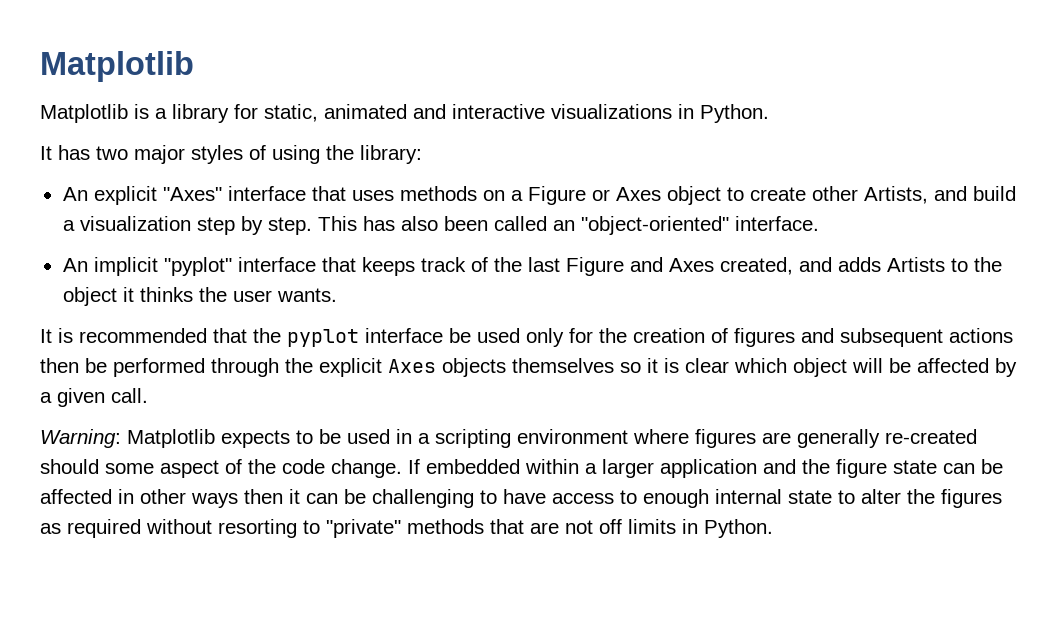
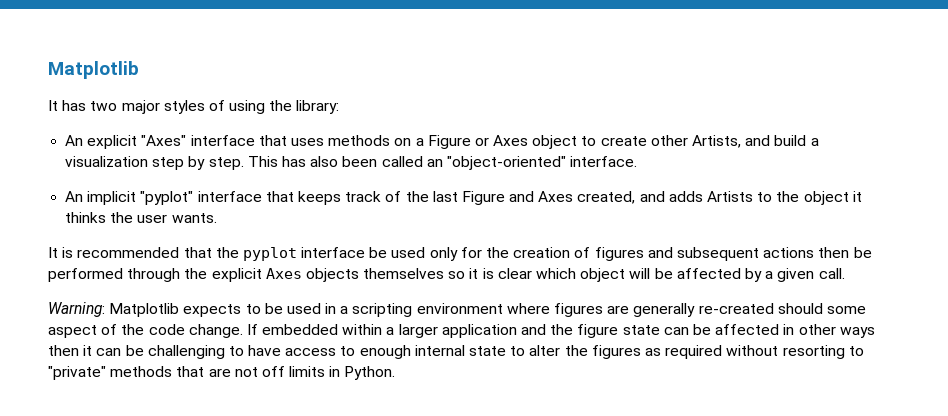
[40,51,194,82] [40,104,769,123] Matplotlib // Matplotlib is a library for static, animated and interactive visualizations in Python. -> [48,61,139,79] Matplotlib

